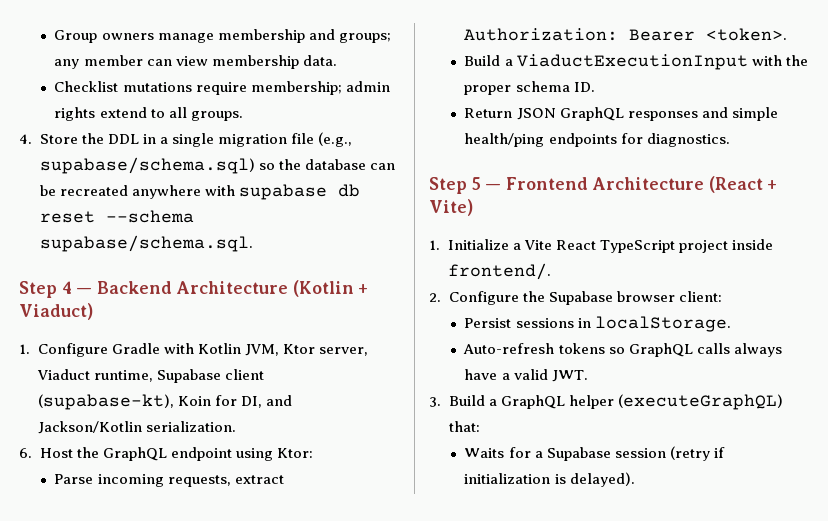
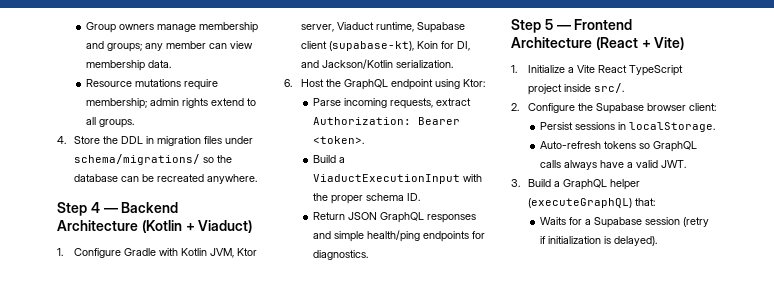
[54,81,119,92] Checklist -> [86,79,133,87] Resource
[159,132,352,147] [39,157,255,174] a single migration file (e.g., supabase/schema.sql) -> [157,136,254,146] [74,154,201,165] migration files under schema/migrations/
[131,184,360,200] [39,210,194,223] [39,235,253,252] anywhere with supabase db reset --schema supabase/schema.sql. -> [207,174,258,184] anywhere.
[447,263,551,280] frontend/. -> [594,83,625,93] src/.

